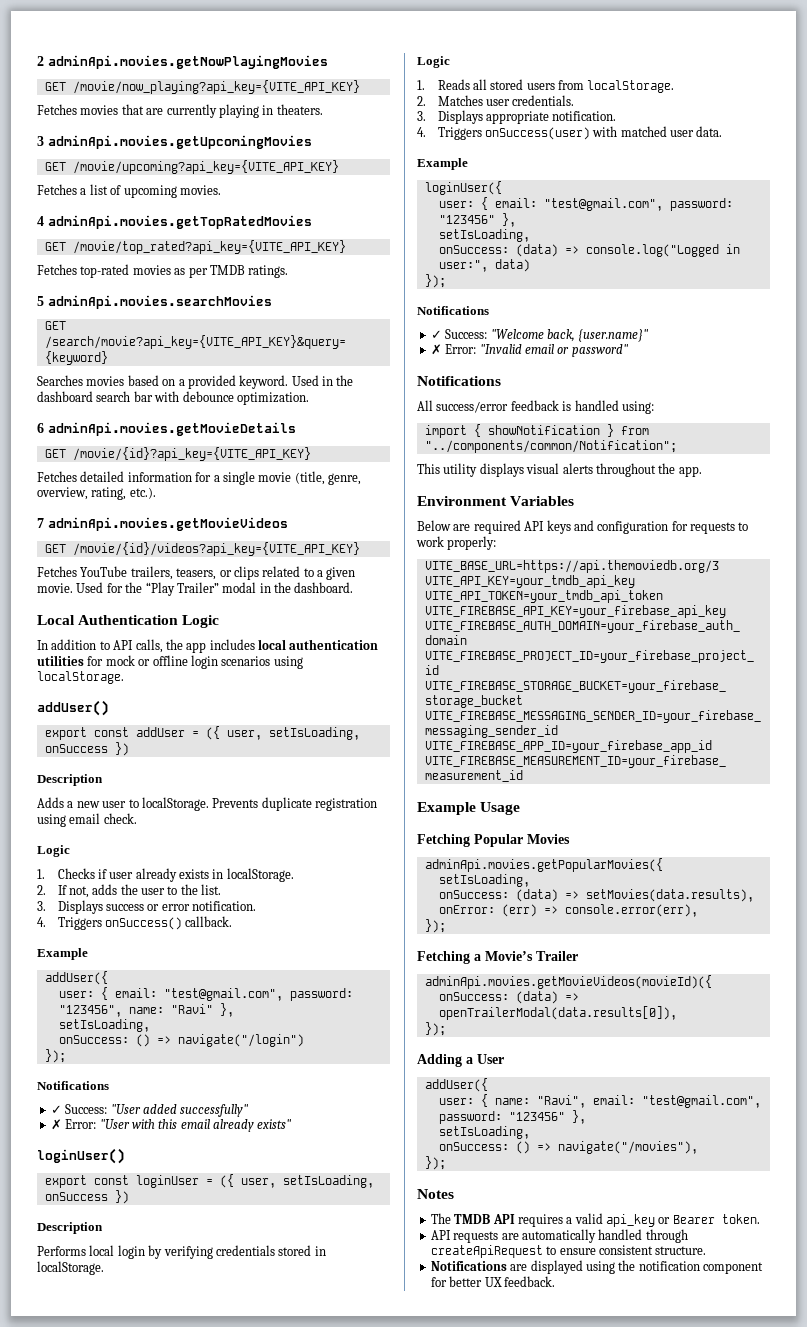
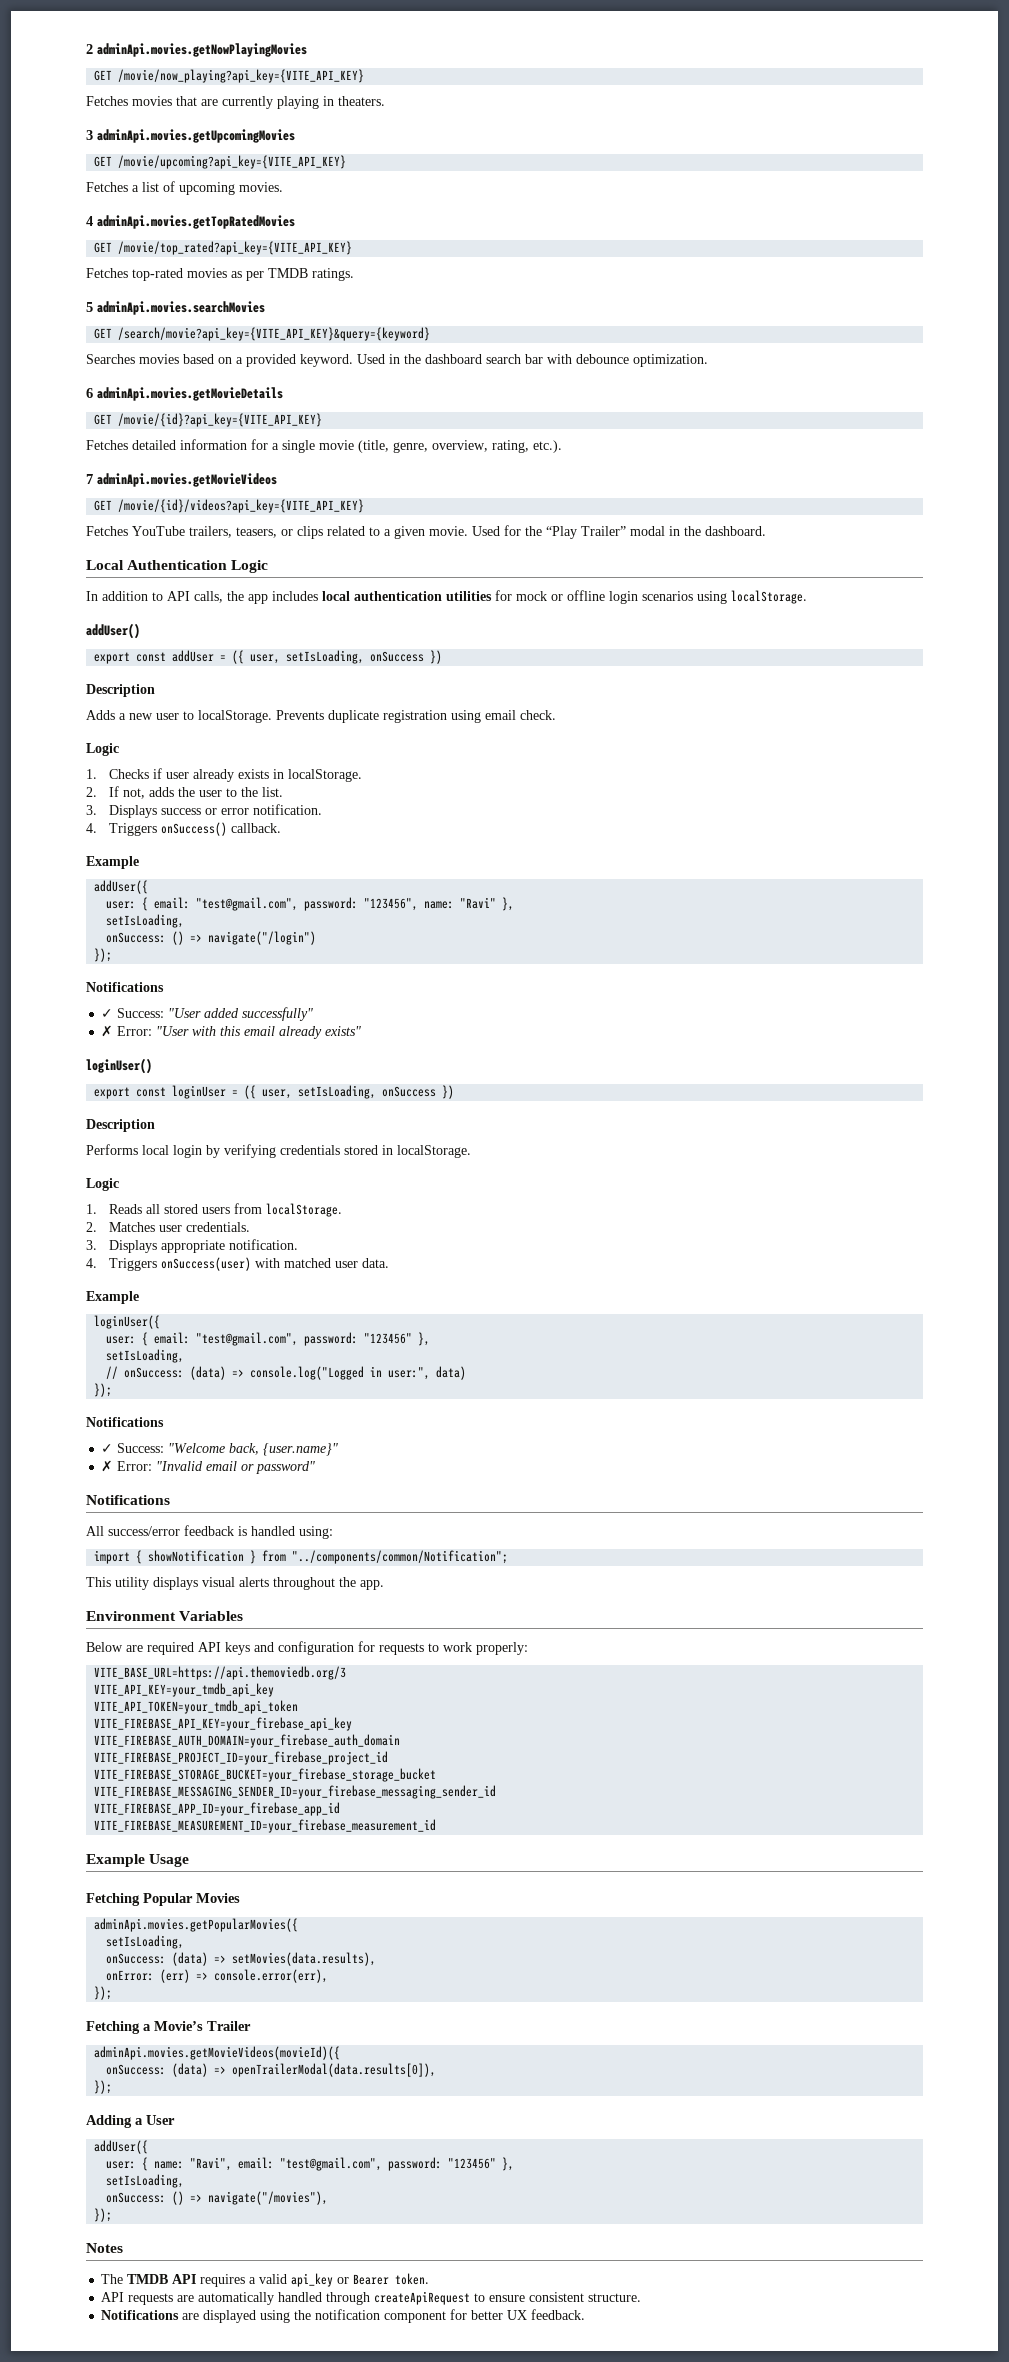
(530, 235) none -> [106,1366,119,1379] //

